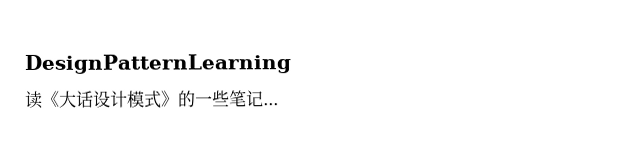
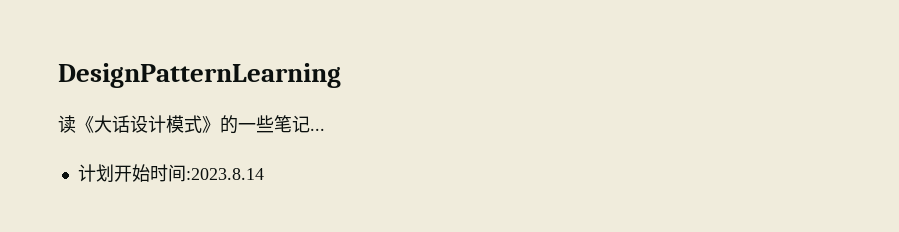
(279, 104) none -> [77,164,264,182] // 计划开始时间:2023.8.14

